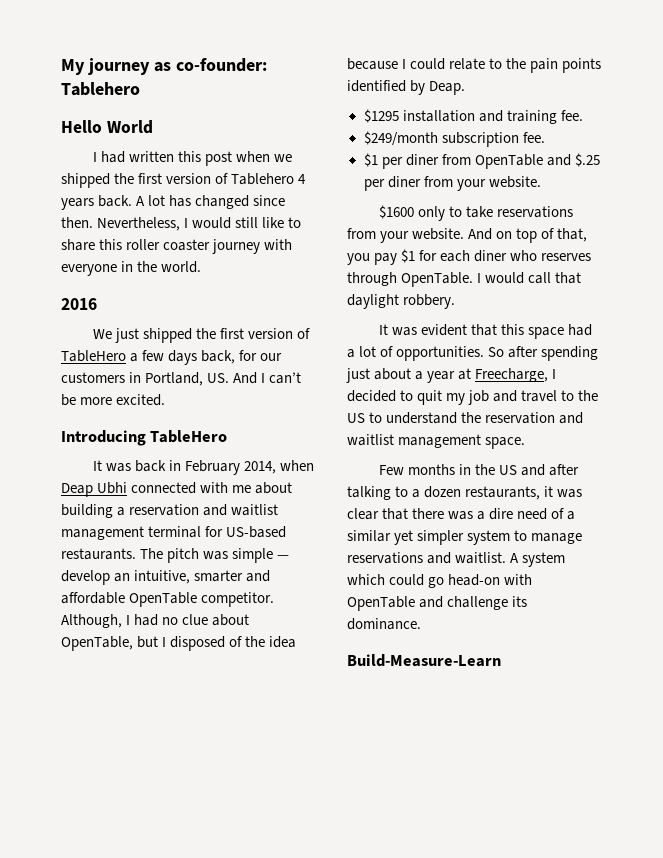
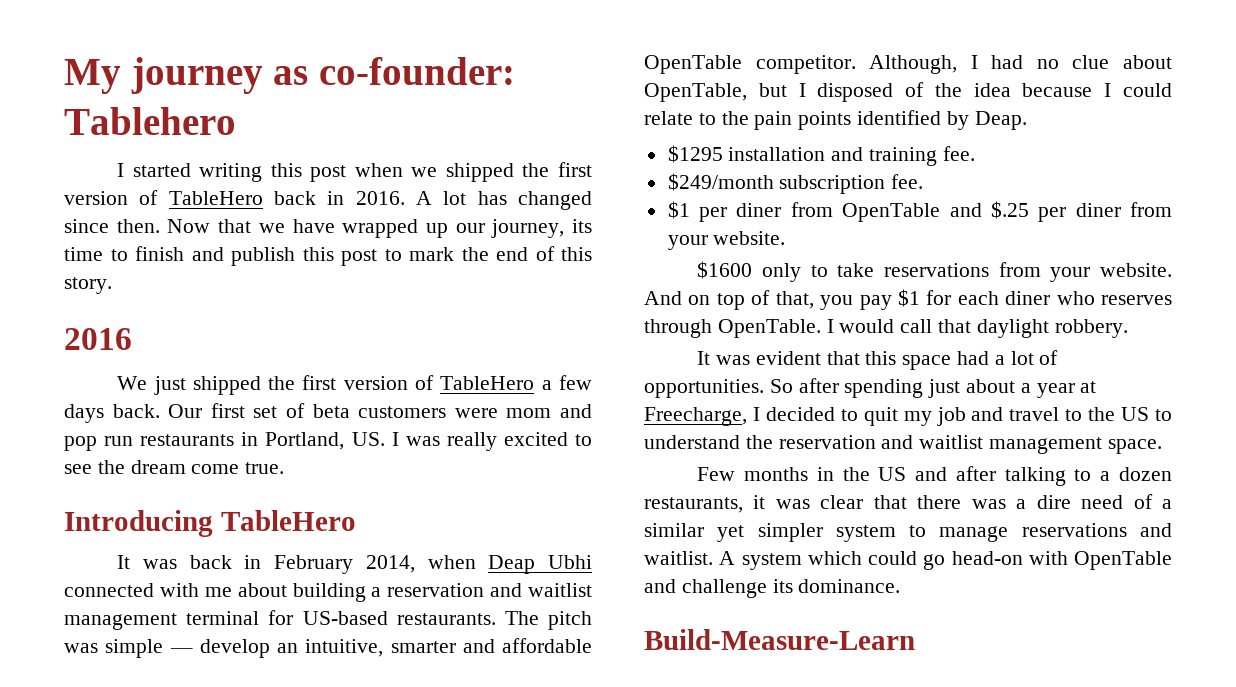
[61,120,153,134] [92,151,174,163] // Hello World // I had written -> [117,163,263,182] // I started writing
[231,173,307,185] [61,195,133,210] Tablehero 4 years back. -> [168,191,405,205] TableHero back in 2016.
[97,217,302,231] [61,239,293,254] [61,261,202,276] Nevertheless, I would still like to share this roller coaster journey with everyone in the world. -> [167,219,592,238] [64,246,592,266] [64,277,112,294] Now that we have wrapped up our journey, its time to finish and publish this post to mark the end of this story.
[201,350,283,364] [61,372,302,386] [61,394,166,406] back, for our customers in Portland, US. And I can’t be more excited. -> [112,403,592,418] [64,432,593,451] [64,460,285,474] back. Our first set of beta customers were mom and pop run restaurants in Portland, US. I was really excited to see the dream come true.

